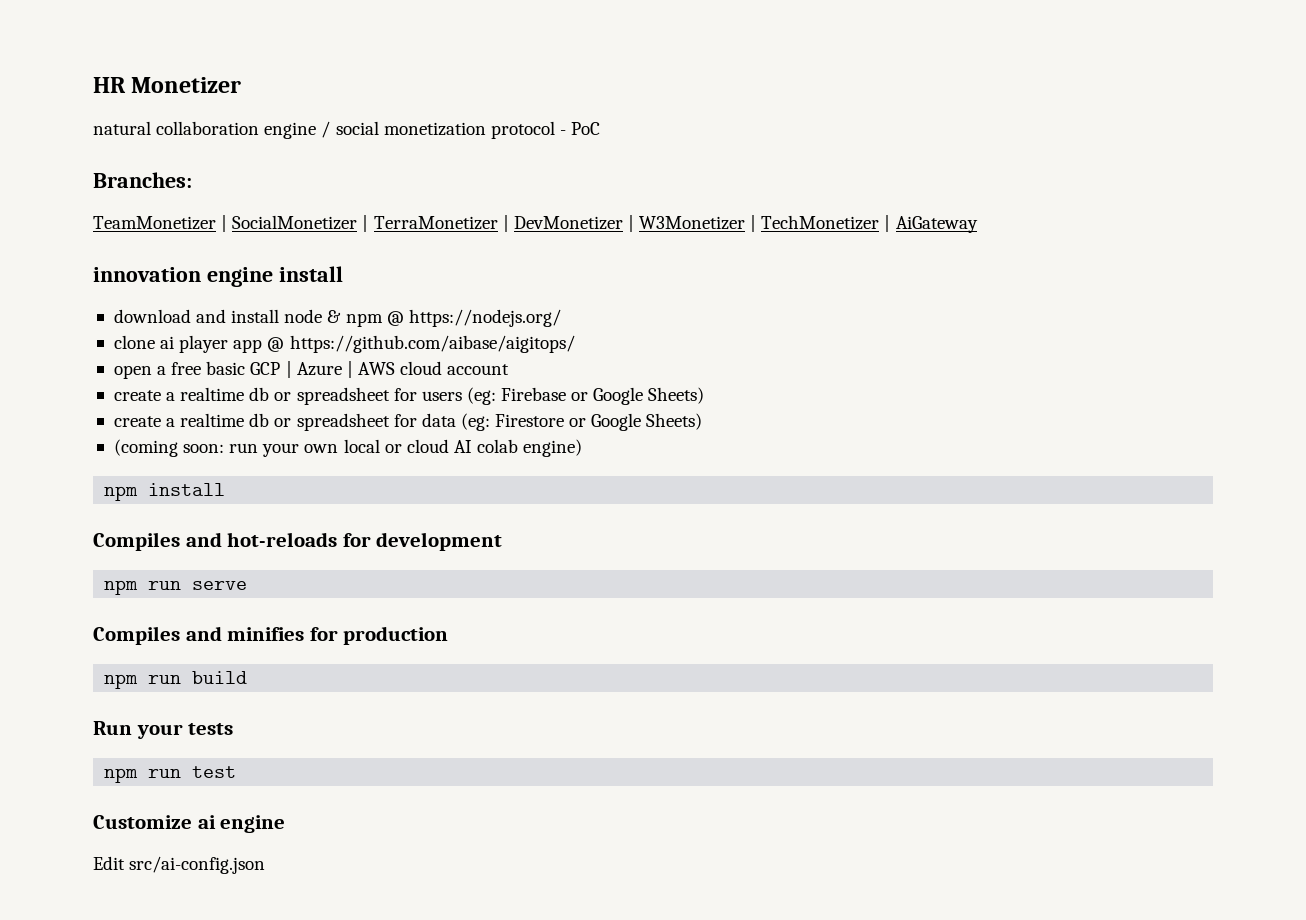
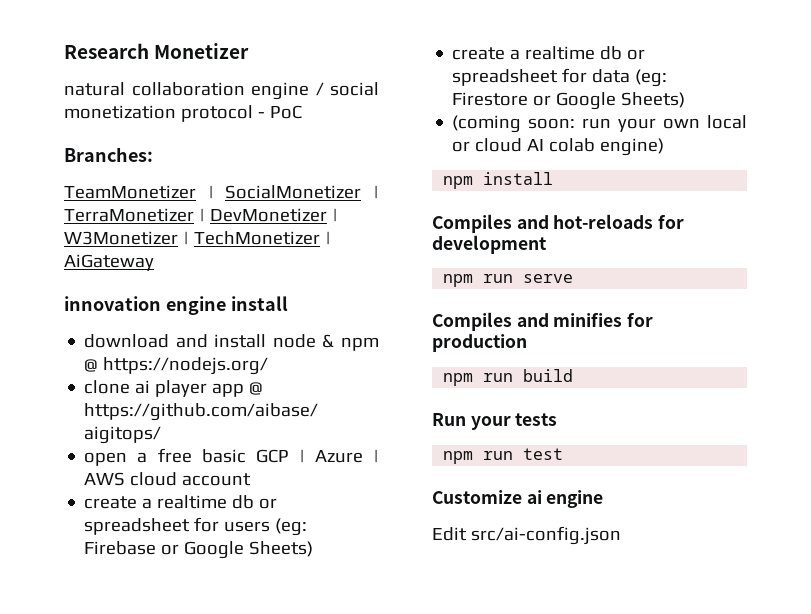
[93,77,126,93] HR -> [64,43,149,59] Research

